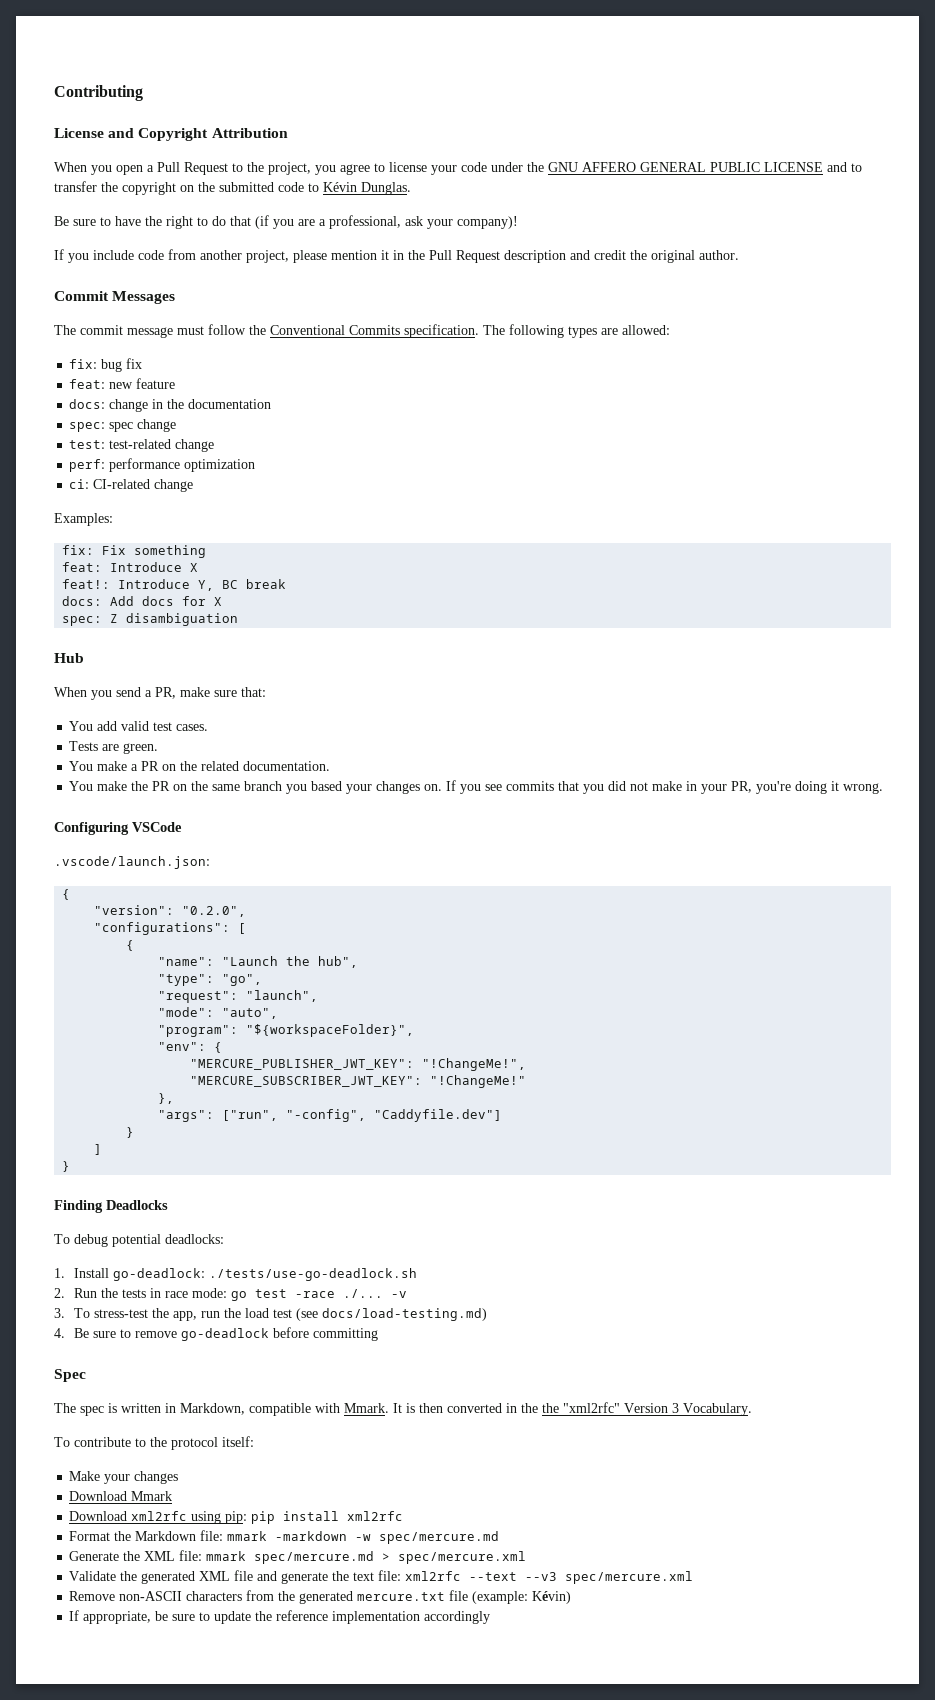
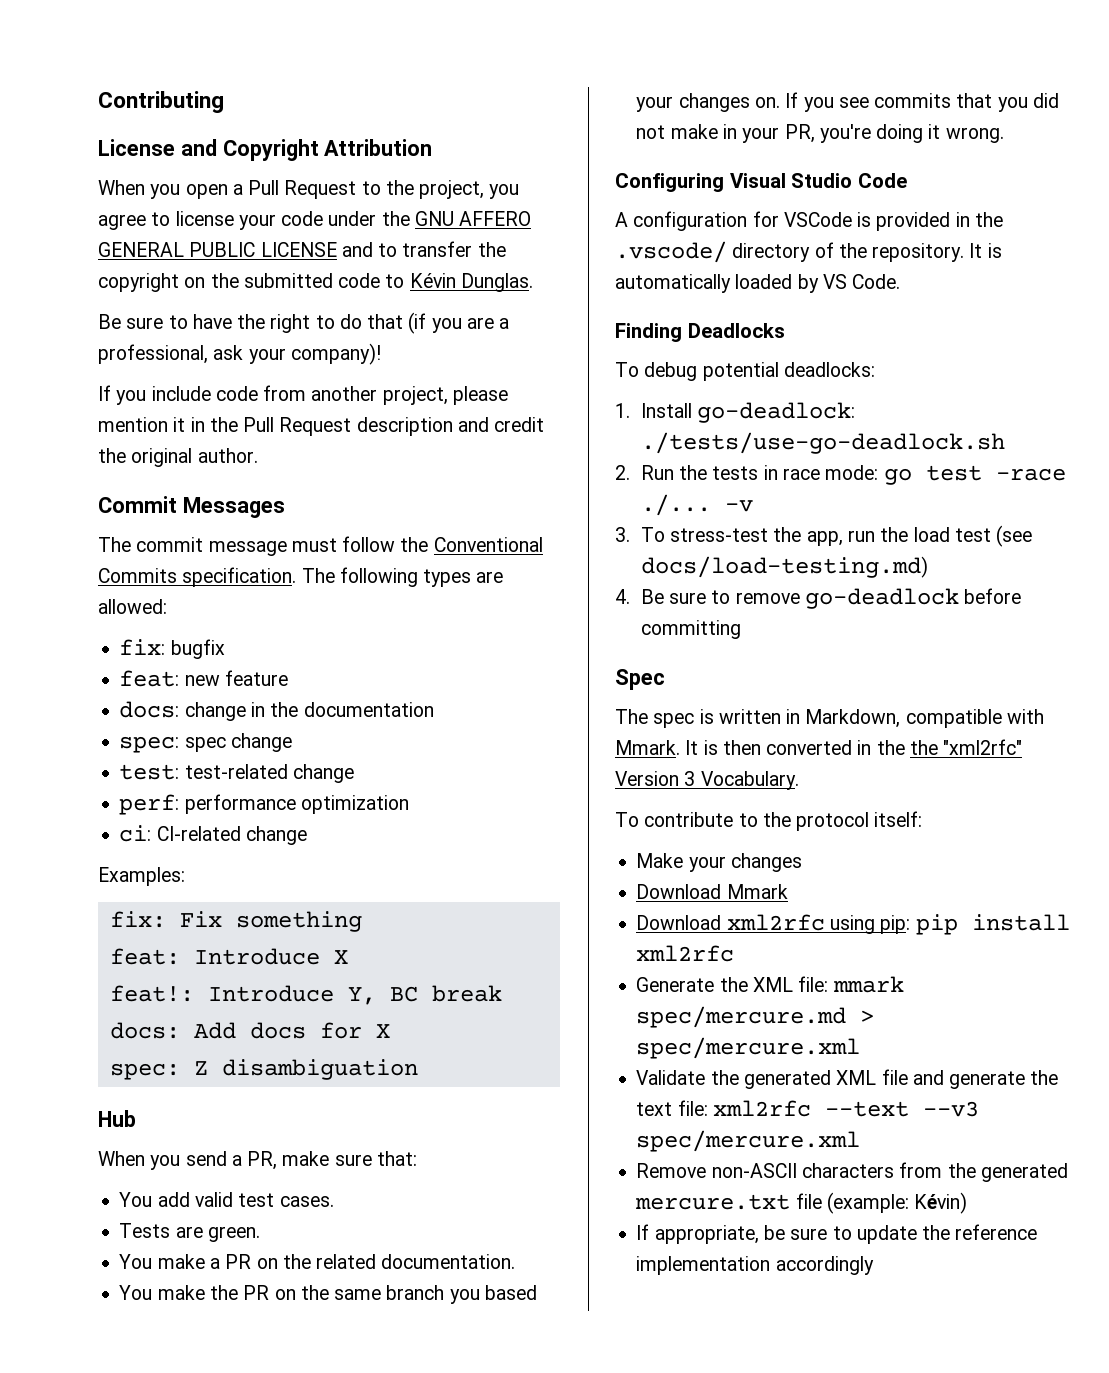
[101,358,143,372] bug fix -> [170,639,225,659] bugfix
[132,822,182,832] [54,856,210,869] [62,889,71,900] [94,905,247,917] [94,922,247,935] [126,940,135,951] [158,956,359,968] [158,974,263,986] [158,990,319,1003] [158,1007,279,1019] [158,1024,415,1037] [158,1042,223,1053] [190,1058,527,1071] [190,1075,527,1088] [158,1093,175,1104] [158,1109,503,1122] [126,1127,135,1138] [94,1144,103,1155] [62,1161,71,1172] VSCode // .vscode/launch.json: // { // "version": "0.2.0", // "configurations": [ // { // "name": "Launch the hub", // "type": "go", // "request": "launch", // "mode": "auto", // "program": "${workspaceFolder}", // "env": { // "MERCURE_PUBLISHER_JWT_KEY": "!ChangeMe!", // "MERCURE_SUBSCRIBER_JWT_KEY": "!ChangeMe!" // }, // "args": ["run", "-config", "Caddyfile.dev"] // } // ] // } -> [729,173,907,188] [615,211,1003,231] [615,241,1002,263] [615,274,901,293] Visual Studio Code // A configuration for VSCode is provided in the .vscode/ directory of the repository. It is automatically loaded by VS Code.
[69,1530,500,1544] // Format the Markdown file: mmark -markdown -w spec/mercure.md -> (735, 953) none

